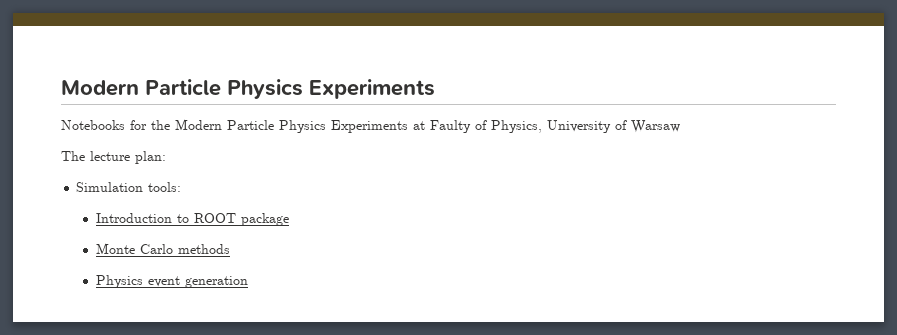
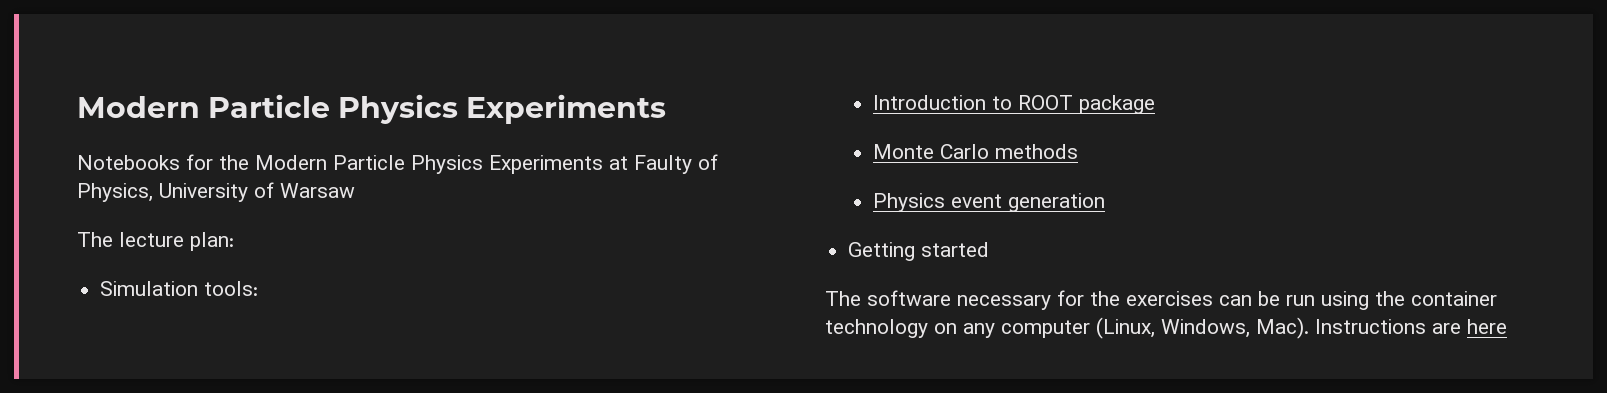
(248, 282) none -> [848,242,990,261] [825,290,1497,310] [825,317,1507,339] // Getting started // The software necessary for the exercises can be run using the container technology on any computer (Linux, Windows, Mac). Instructions are here

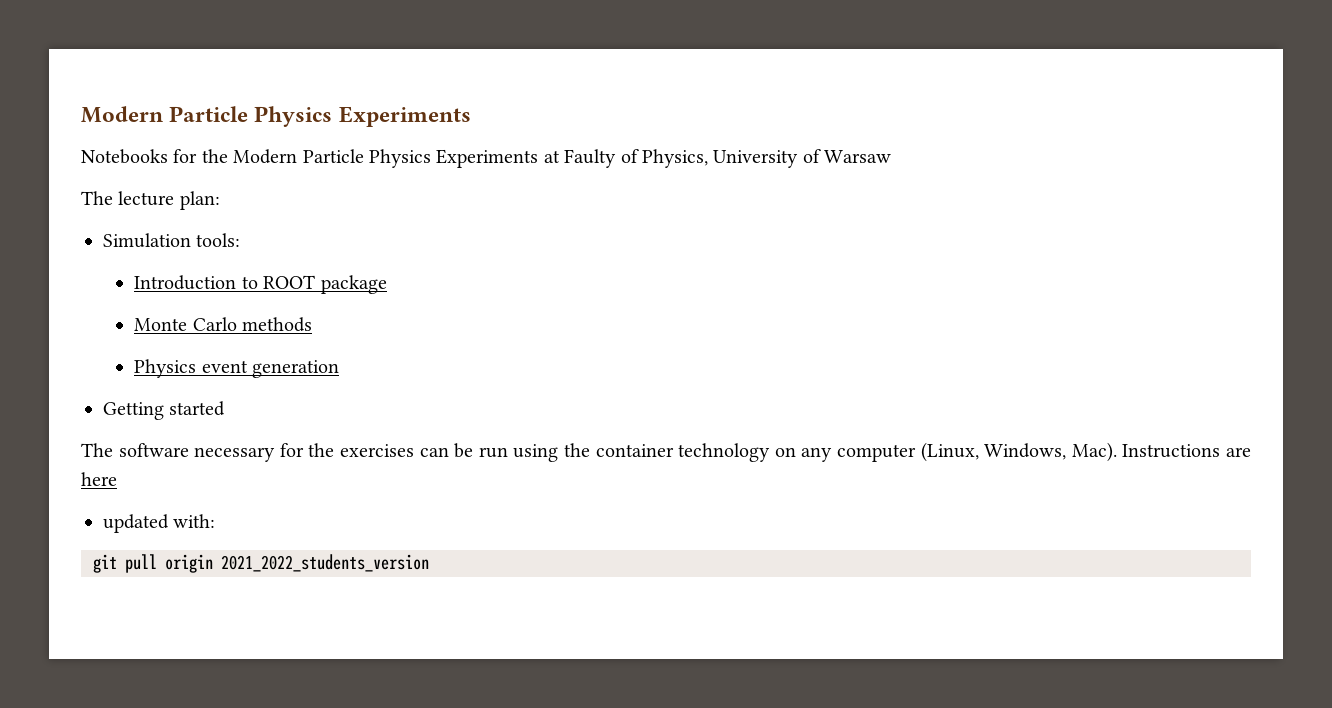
(1507, 326) none -> [103,514,216,533] [93,554,429,573] // updated with: // git pull origin 2021_2022_students_version

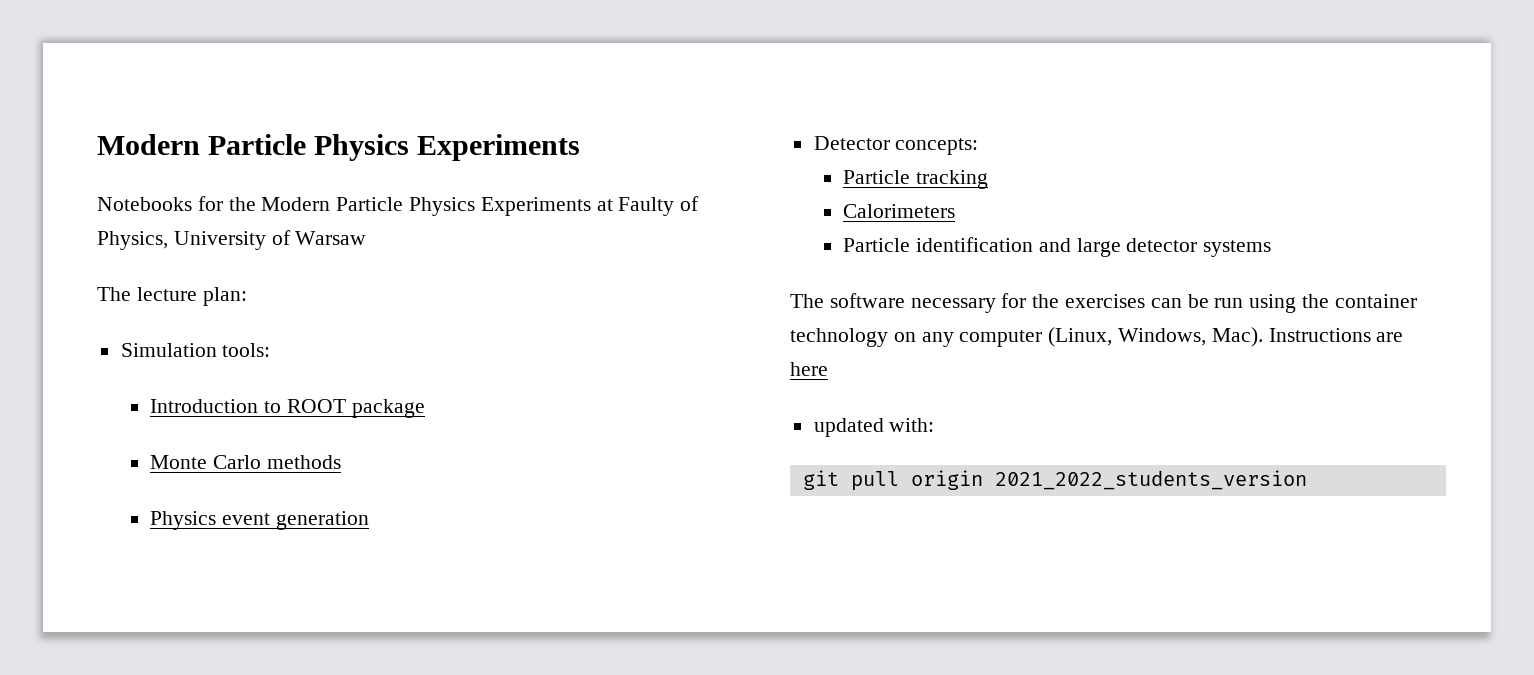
[103,401,226,420] Getting started -> [813,136,979,155] [843,170,989,189] [843,204,956,218] [843,237,1272,257] Detector concepts: // Particle tracking // Calorimeters // Particle identification and large detector systems

